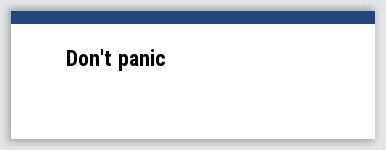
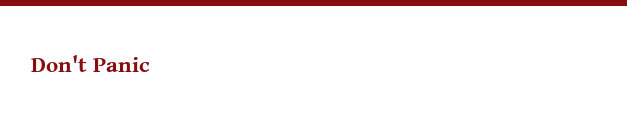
[117,49,166,71] panic -> [93,57,151,72] Panic

